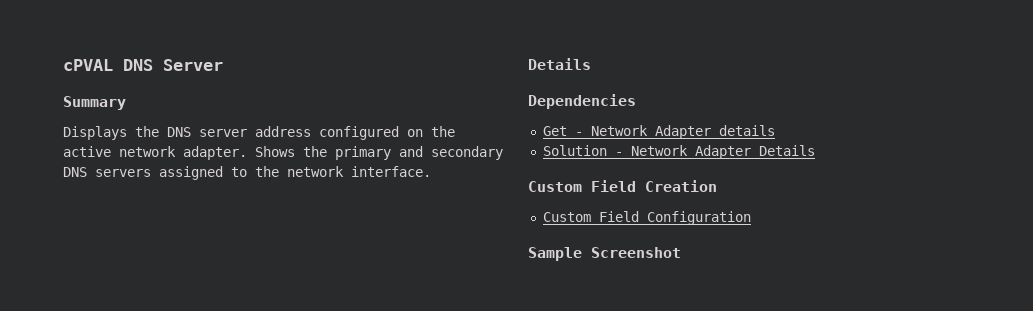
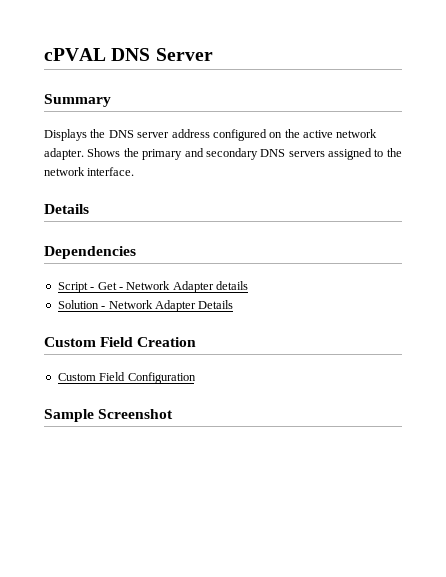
(636, 101) none -> [57,282,95,293] Script -

